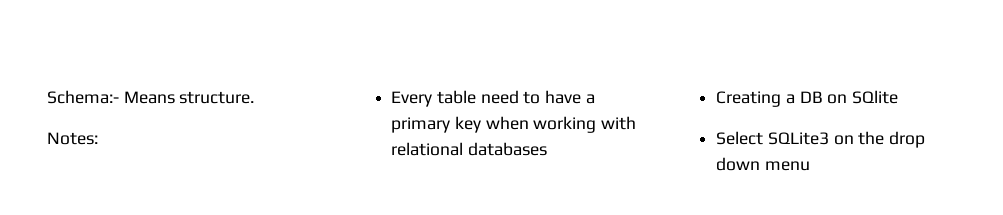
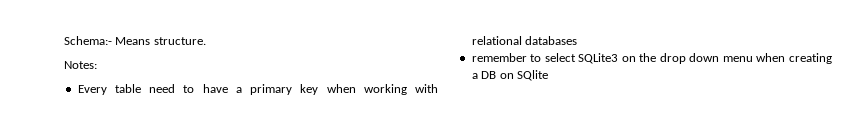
[716,90,899,107] [716,131,764,145] Creating a DB on SQlite // Select -> [471,53,576,62] remember to select
(810, 166) none -> [756,53,832,64] [471,70,548,81] when creating a DB on SQlite

